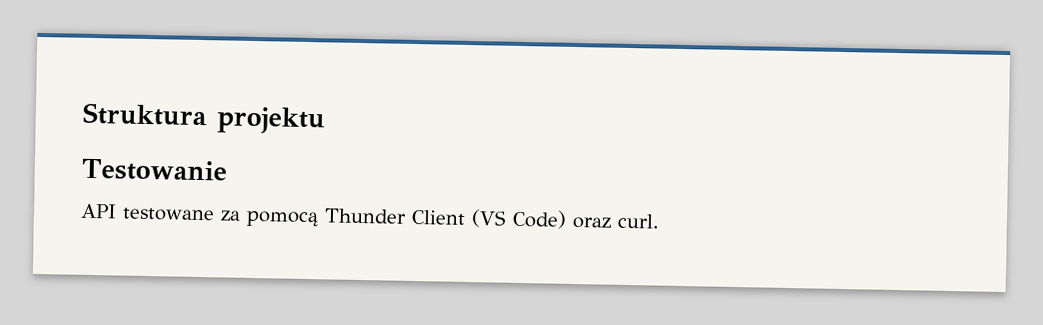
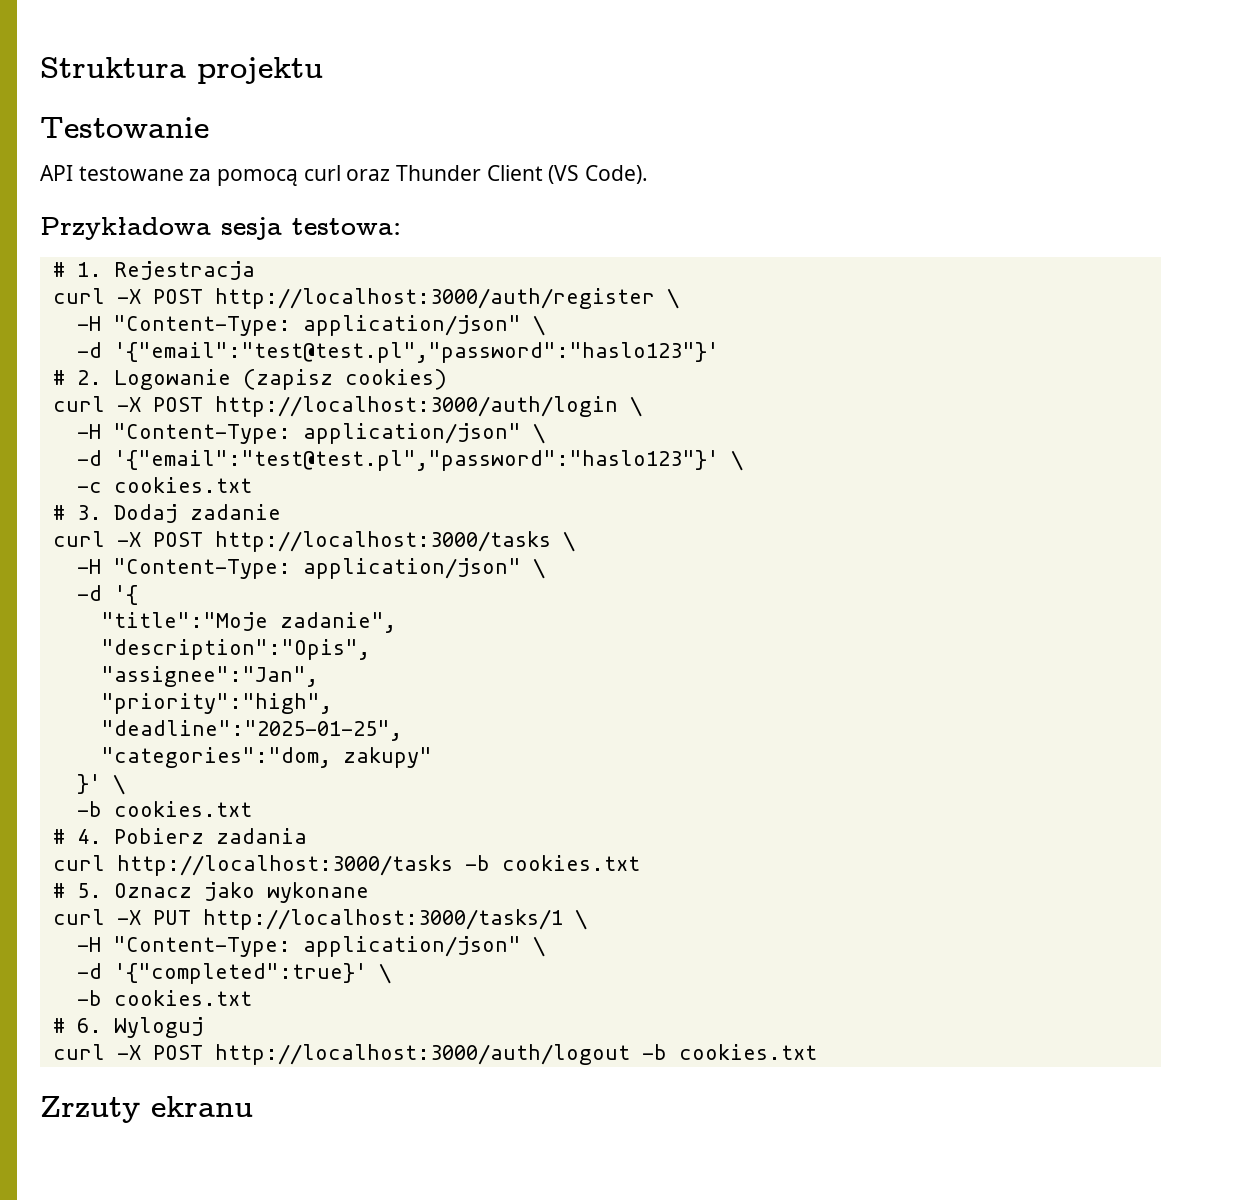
(320, 219) none -> [303,165,391,181] curl oraz
[512,209,660,229] Code) oraz curl. -> [585,165,649,184] [40,217,401,240] [52,261,255,280] [52,288,679,309] [76,315,545,336] [76,342,719,363] [52,369,447,390] [52,396,642,417] [76,423,545,444] [76,450,743,471] [76,477,252,493] [52,504,281,523] [52,531,575,552] [76,558,545,579] [76,585,138,605] [100,612,396,633] [100,639,370,660] [100,666,318,687] [100,693,332,714] [100,720,402,741] [100,747,432,768] [76,774,125,795] [76,801,252,817] [52,828,307,844] [52,855,640,876] [52,882,369,903] [52,909,587,930] [76,936,545,957] [76,963,391,984] [76,990,252,1006] [52,1017,204,1038] [52,1044,817,1065] [40,1096,253,1123] Code). // Przykładowa sesja testowa: // # 1. Rejestracja // curl -X POST http://localhost:3000/auth/register \ // -H "Content-Type: application/json" \ // -d '{"email":"test@test.pl","password":"haslo123"}' // # 2. Logowanie (zapisz cookies) // curl -X POST http://localhost:3000/auth/login \ // -H "Content-Type: application/json" \ // -d '{"email":"test@test.pl","password":"haslo123"}' \ // -c cookies.txt // # 3. Dodaj zadanie // curl -X POST http://localhost:3000/tasks \ // -H "Content-Type: application/json" \ // -d '{ // "title":"Moje zadanie", // "description":"Opis", // "assignee":"Jan", // "priority":"high", // "deadline":"2025-01-25", // "categories":"dom, zakupy" // }' \ // -b cookies.txt // # 4. Pobierz zadania // curl http://localhost:3000/tasks -b cookies.txt // # 5. Oznacz jako wykonane // curl -X PUT http://localhost:3000/tasks/1 \ // -H "Content-Type: application/json" \ // -d '{"completed":true}' \ // -b cookies.txt // # 6. Wyloguj // curl -X POST http://localhost:3000/auth/logout -b cookies.txt // Zrzuty ekranu

